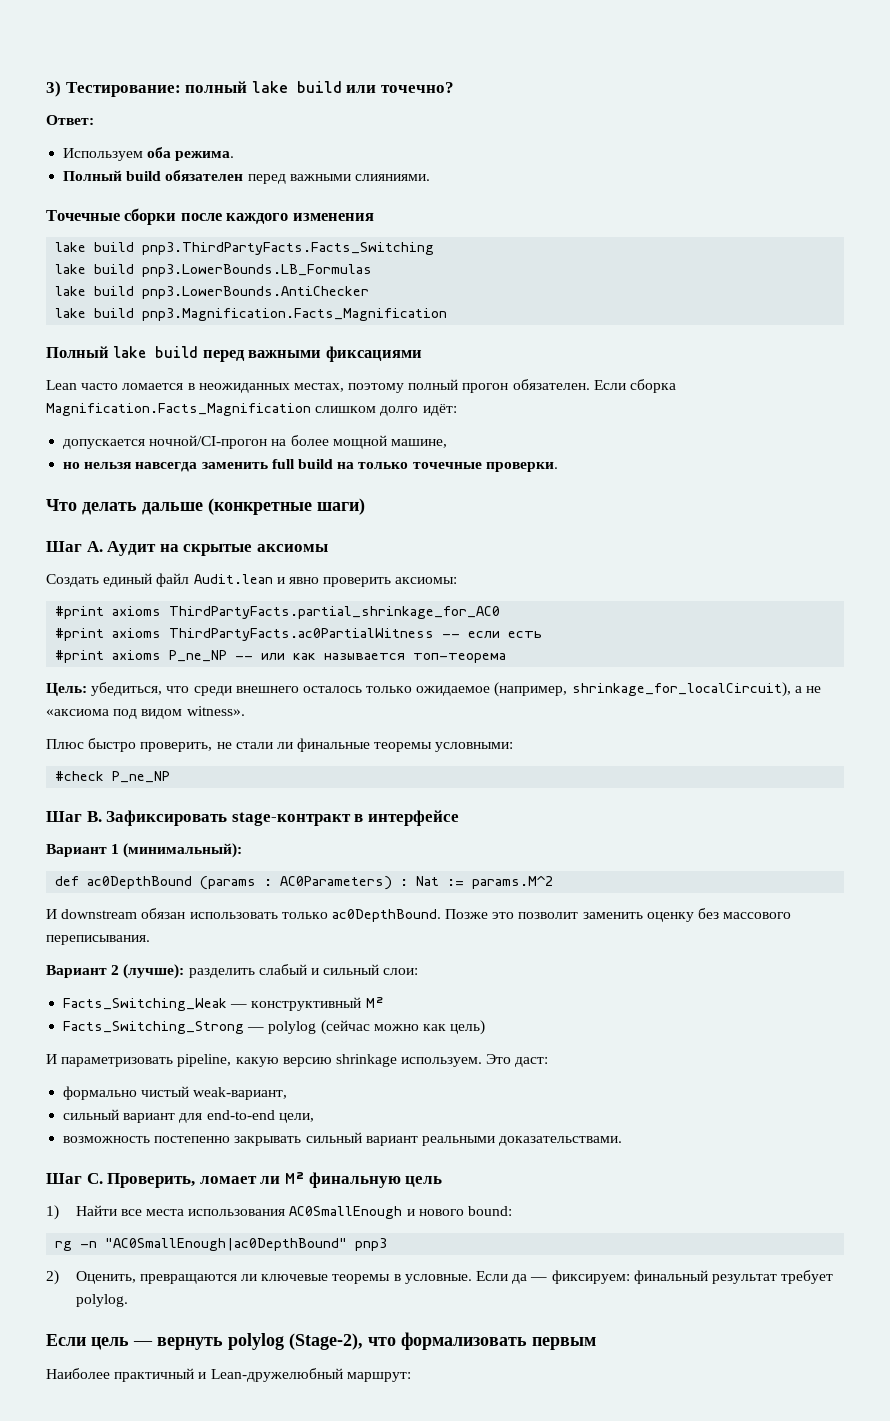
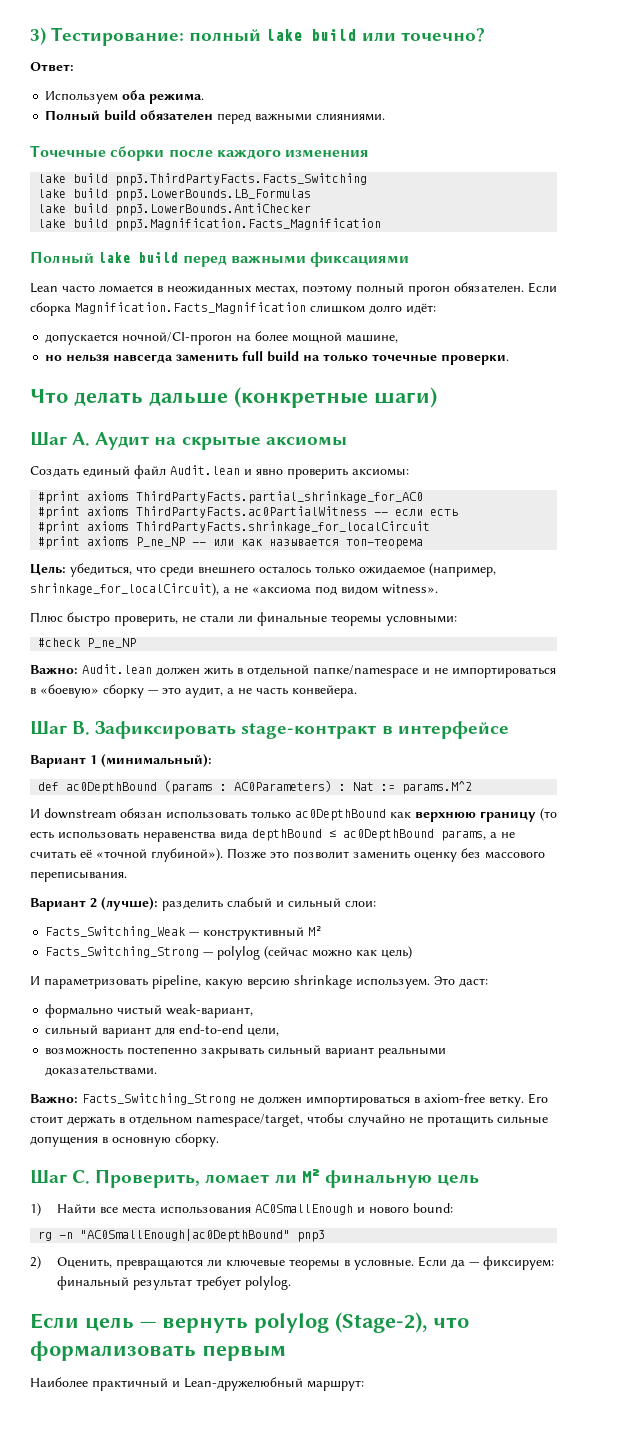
(543, 634) none -> [38,521,431,534] // #print axioms ThirdPartyFacts.shrinkage_for_localCircuit
(171, 777) none -> [30,664,556,678] [30,684,357,698] // Важно: Audit.lean должен жить в отдельной папке/namespace и не импортироваться в «боевую» сборку — это аудит, а не часть конвейера.
[331,909,441,922] ac0DepthBound. -> [295,808,557,822] [30,829,515,842] [30,848,223,862] ac0DepthBound как верхнюю границу (то есть использовать неравенства вида depthBound ≤ ac0DepthBound params, а не считать её «точной глубиной»).
(623, 1141) none -> [30,1093,548,1107] [30,1113,548,1127] [30,1133,219,1147] // Важно: Facts_Switching_Strong не должен импортироваться в axiom‑free ветку. Его стоит держать в отдельном namespace/target, чтобы случайно не протащить сильные допущения в основную сборку.

